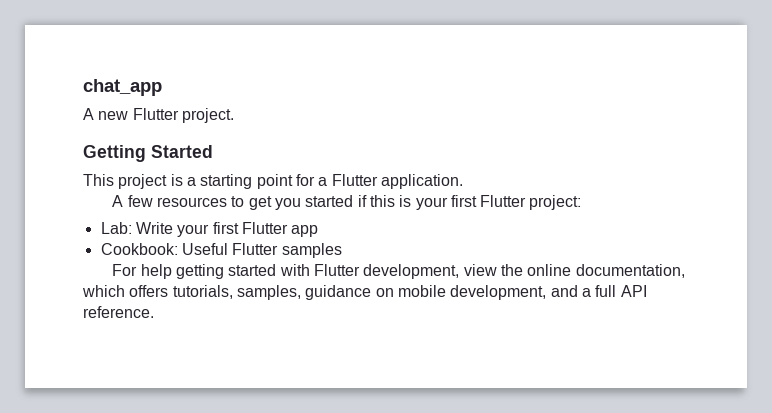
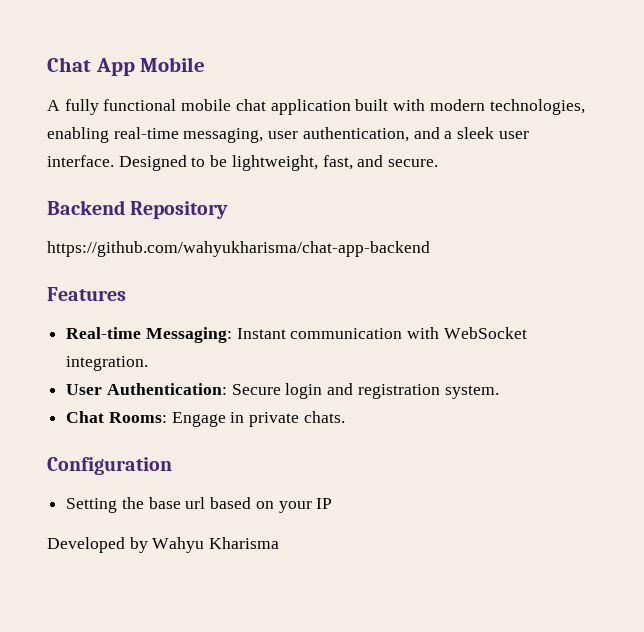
[83,79,162,96] [83,108,234,123] [83,145,213,162] [83,174,463,189] [112,195,582,210] [100,222,319,237] [100,243,342,258] [112,264,685,279] [82,285,647,300] [83,306,154,318] chat_app // A new Flutter project. // Getting Started // This project is a starting point for a Flutter application. // A few resources to get you started if this is your first Flutter project: // Lab: Write your first Flutter app // Cookbook: Useful Flutter samples // For help getting started with Flutter development, view the online documentation, which offers tutorials, samples, guidance on mobile development, and a full API reference. -> [47,57,206,76] [47,99,585,115] [47,127,529,143] [47,155,439,171] [47,200,229,219] [47,241,430,257] [47,287,126,301] [66,327,527,343] [66,356,149,371] [66,383,499,399] [66,411,345,427] [47,457,172,475] [66,497,333,513] [47,537,280,553] Chat App Mobile // A fully functional mobile chat application built with modern technologies, enabling real-time messaging, user authentication, and a sleek user interface. Designed to be lightweight, fast, and secure. // Backend Repository // https://github.com/wahyukharisma/chat-app-backend // Features // Real-time Messaging: Instant communication with WebSocket integration. // User Authentication: Secure login and registration system. // Chat Rooms: Engage in private chats. // Configuration // Setting the base url based on your IP // Developed by Wahyu Kharisma

